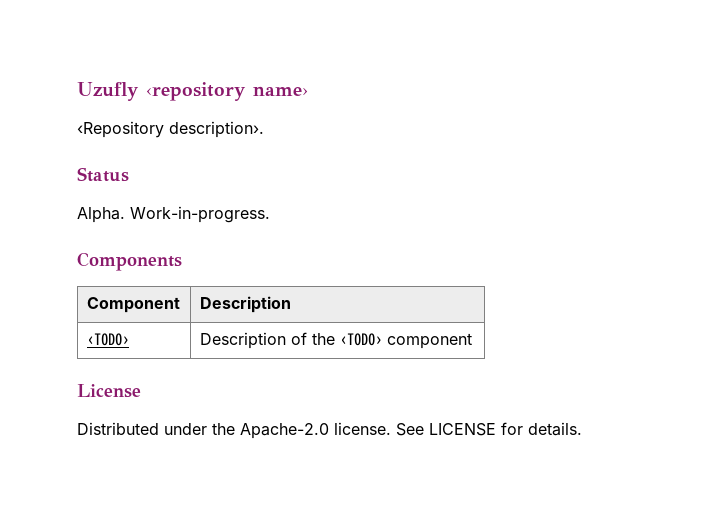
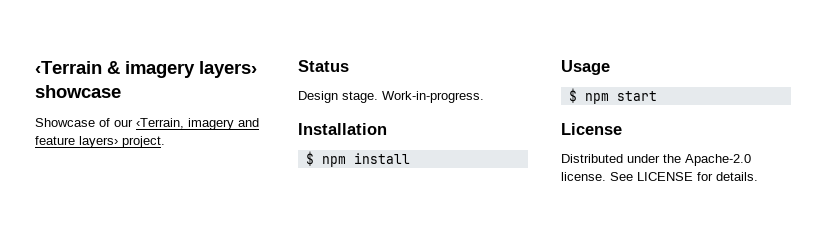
[77,82,308,101] [77,121,264,138] Uzufly ‹repository name› // ‹Repository description›. -> [35,61,257,78] [35,85,121,98] [35,118,259,130] [35,136,165,148] ‹Terrain & imagery layers› showcase // Showcase of our ‹Terrain, imagery and feature layers› project.
[77,207,125,223] Alpha. -> [298,91,378,103] Design stage.
[77,252,182,271] [86,297,180,313] [199,296,291,313] [86,333,129,346] [199,332,472,349] Components // Component | Description // ‹TODO› | Description of the ‹TODO› component -> [298,123,387,135] [305,151,410,167] [561,60,610,75] [568,88,657,104] Installation // $ npm install // Usage // $ npm start

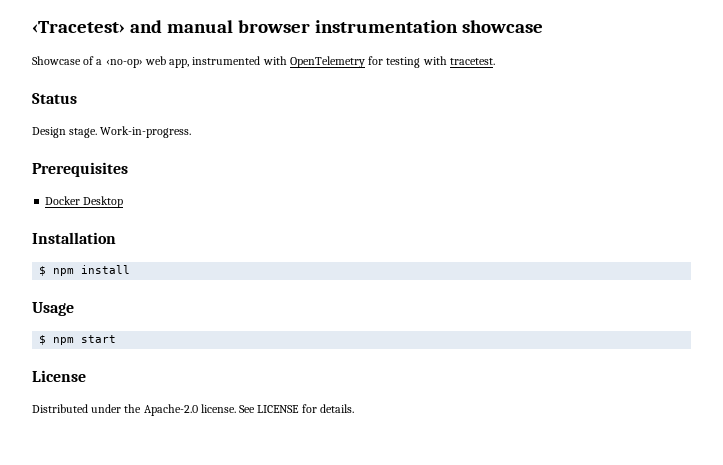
[35,61,257,78] [35,85,121,98] [35,118,259,130] [35,136,165,148] ‹Terrain & imagery layers› showcase // Showcase of our ‹Terrain, imagery and feature layers› project. -> [32,20,543,33] [32,56,495,68] ‹Tracetest› and manual browser instrumentation showcase // Showcase of a ‹no-op› web app, instrumented with OpenTelemetry for testing with tracetest.
(484, 97) none -> [32,162,128,177] [45,196,124,208] // Prerequisites // Docker Desktop

